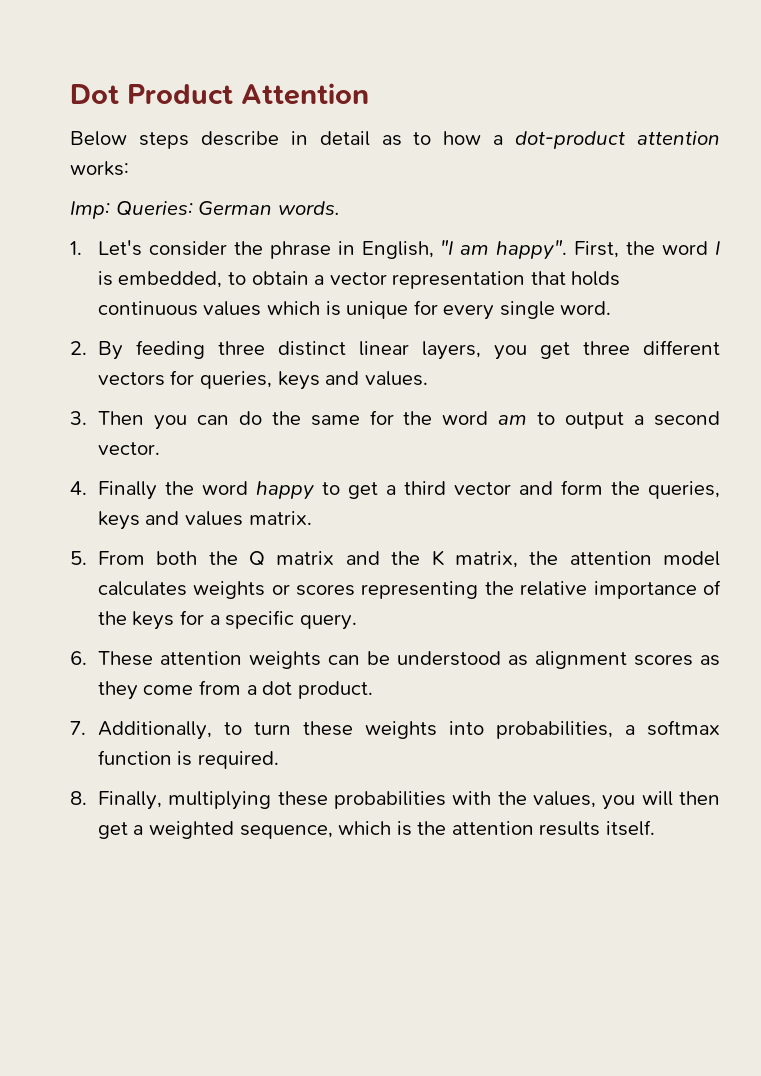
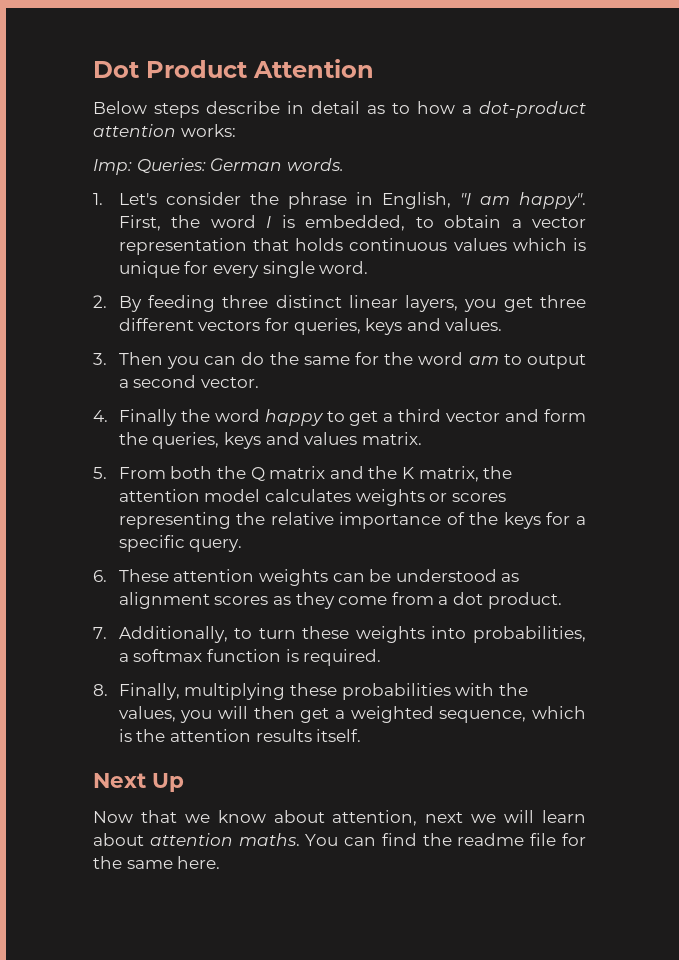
(655, 828) none -> [93,773,184,792] [93,810,587,826] [93,833,586,846] [93,856,221,869] // Next Up // Now that we know about attention, next we will learn about attention maths. You can find the readme file for the same here.

